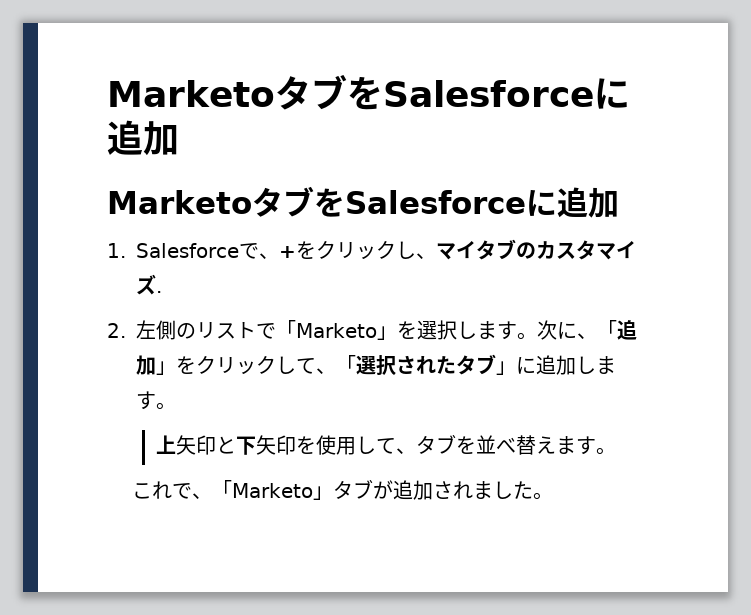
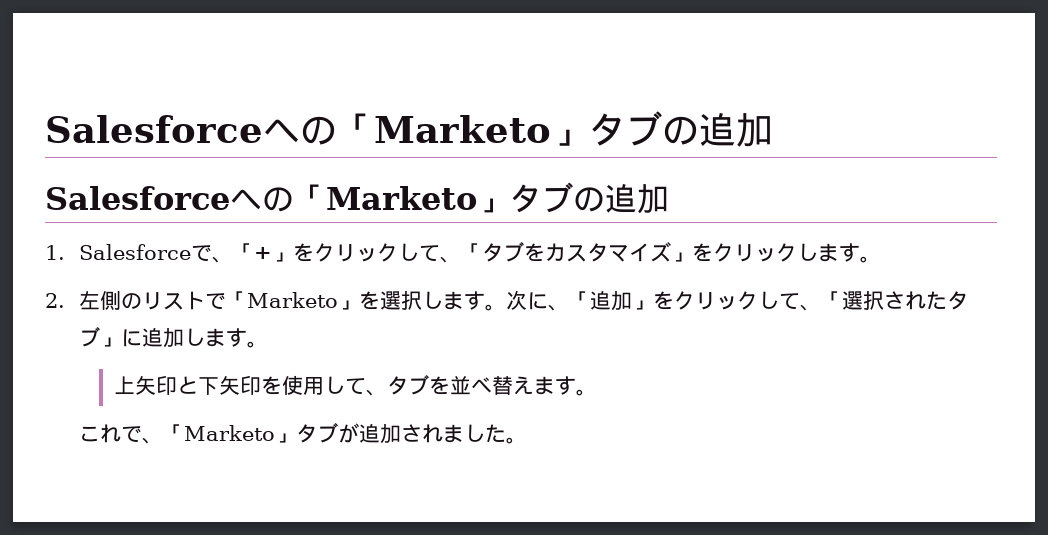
[107,74,630,110] [107,120,179,156] [107,186,557,217] MarketoタブをSalesforceに追加 // MarketoタブをSalesforceに -> [45,111,773,147] [45,182,605,213] Salesforceへの「Marketo」タブの追加 // Salesforceへの「Marketo」タブの
[279,239,636,260] [136,274,162,295] +をクリックし、マイタブのカスタマイズ. -> [233,242,882,263] 「+」をクリックして、「タブをカスタマイズ」をクリックします。

